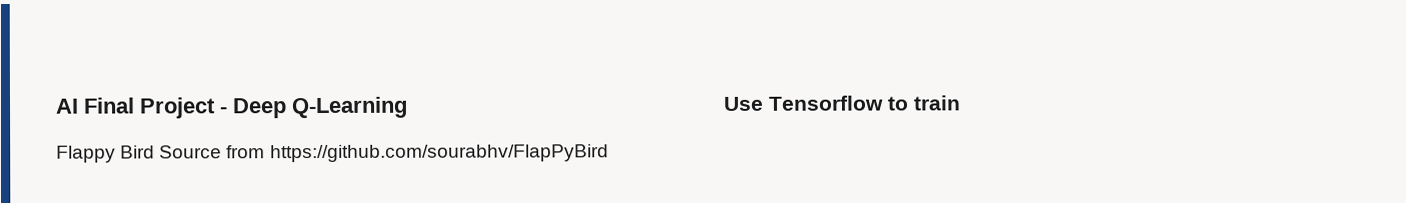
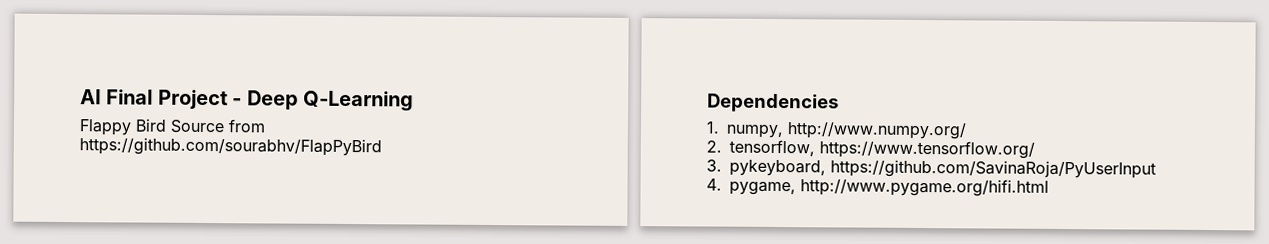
[723,95,961,111] Use Tensorflow to train -> [707,93,839,113] [706,121,966,140] [706,139,1035,159] [706,159,1156,179] [706,178,1049,197] Dependencies // 1. numpy, http://www.numpy.org/ // 2. tensorflow, https://www.tensorflow.org/ // 3. pykeyboard, https://github.com/SavinaRoja/PyUserInput // 4. pygame, http://www.pygame.org/hifi.html

